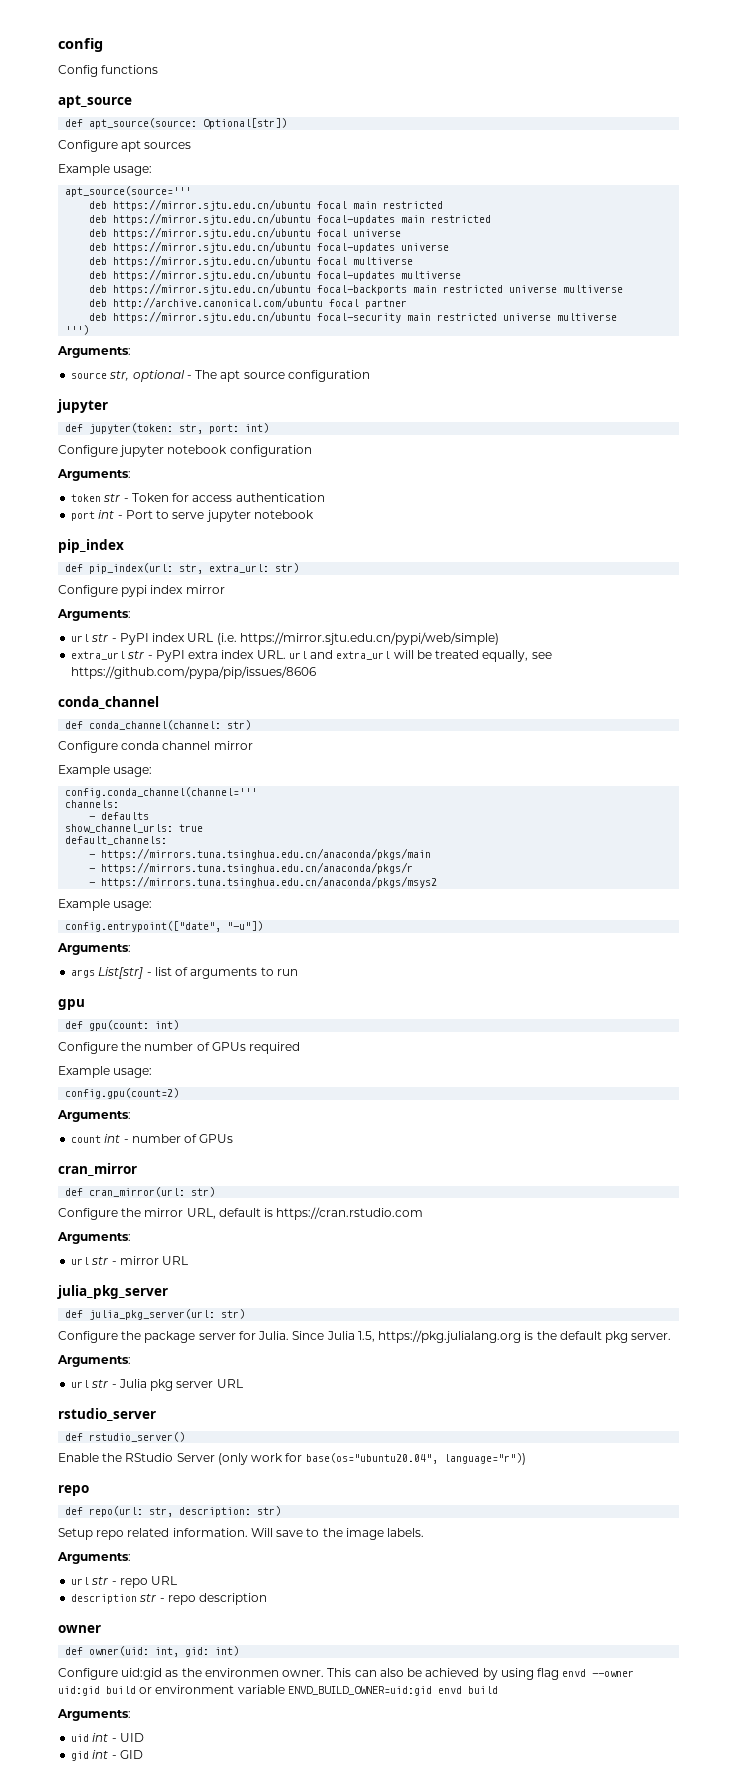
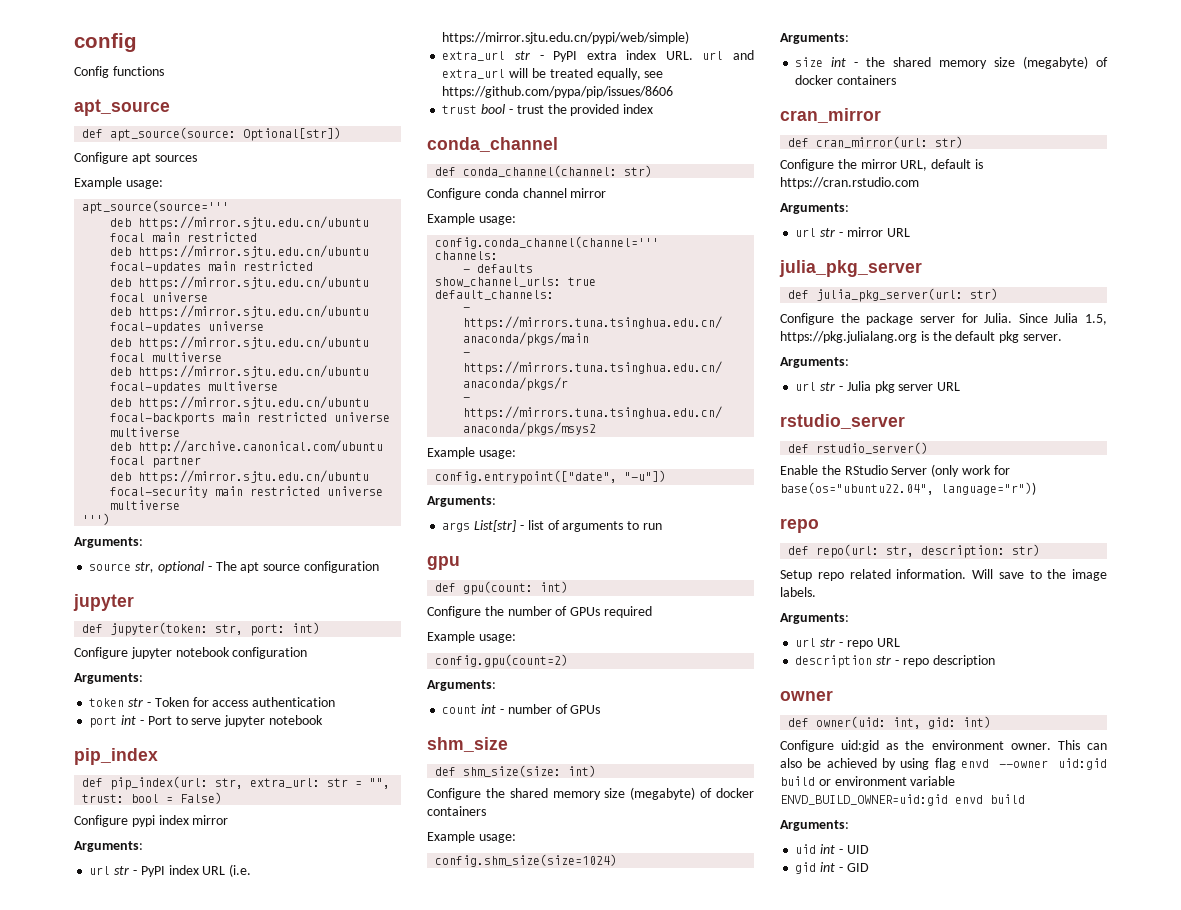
[275,563,300,573] str) -> [327,778,391,789] [82,792,223,804] str = "", trust: bool = False)
(317, 672) none -> [442,104,654,116] // trust bool - trust the provided index
(234, 1138) none -> [427,737,508,752] [435,765,597,777] [427,787,754,800] [427,806,486,816] [427,831,516,843] [435,854,618,867] [780,33,849,44] [795,56,1108,69] [795,75,897,85] // shm_size // def shm_size(size: int) // Configure the shared memory size (megabyte) of docker containers // Example usage: // config.shm_size(size=1024) // Arguments: // size int - the shared memory size (megabyte) of docker containers
[305,1453,438,1464] base(os="ubuntu20.04", -> [780,482,934,495] base(os="ubuntu22.04",
[204,1668,279,1677] environmen -> [931,740,1004,750] environment

